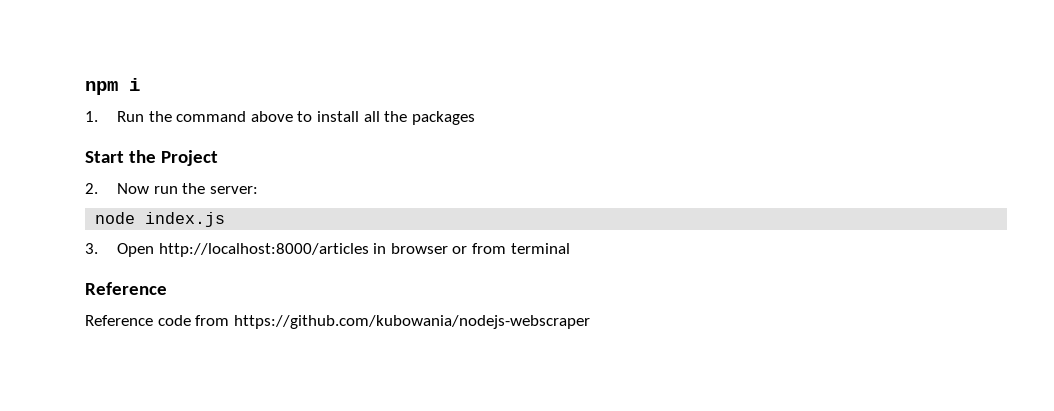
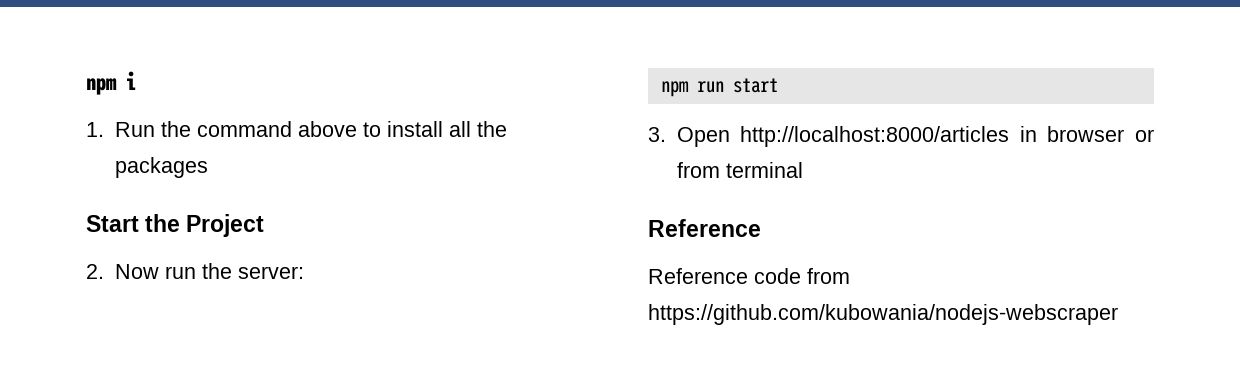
[95,212,226,227] node index.js -> [660,78,778,97] npm run start

